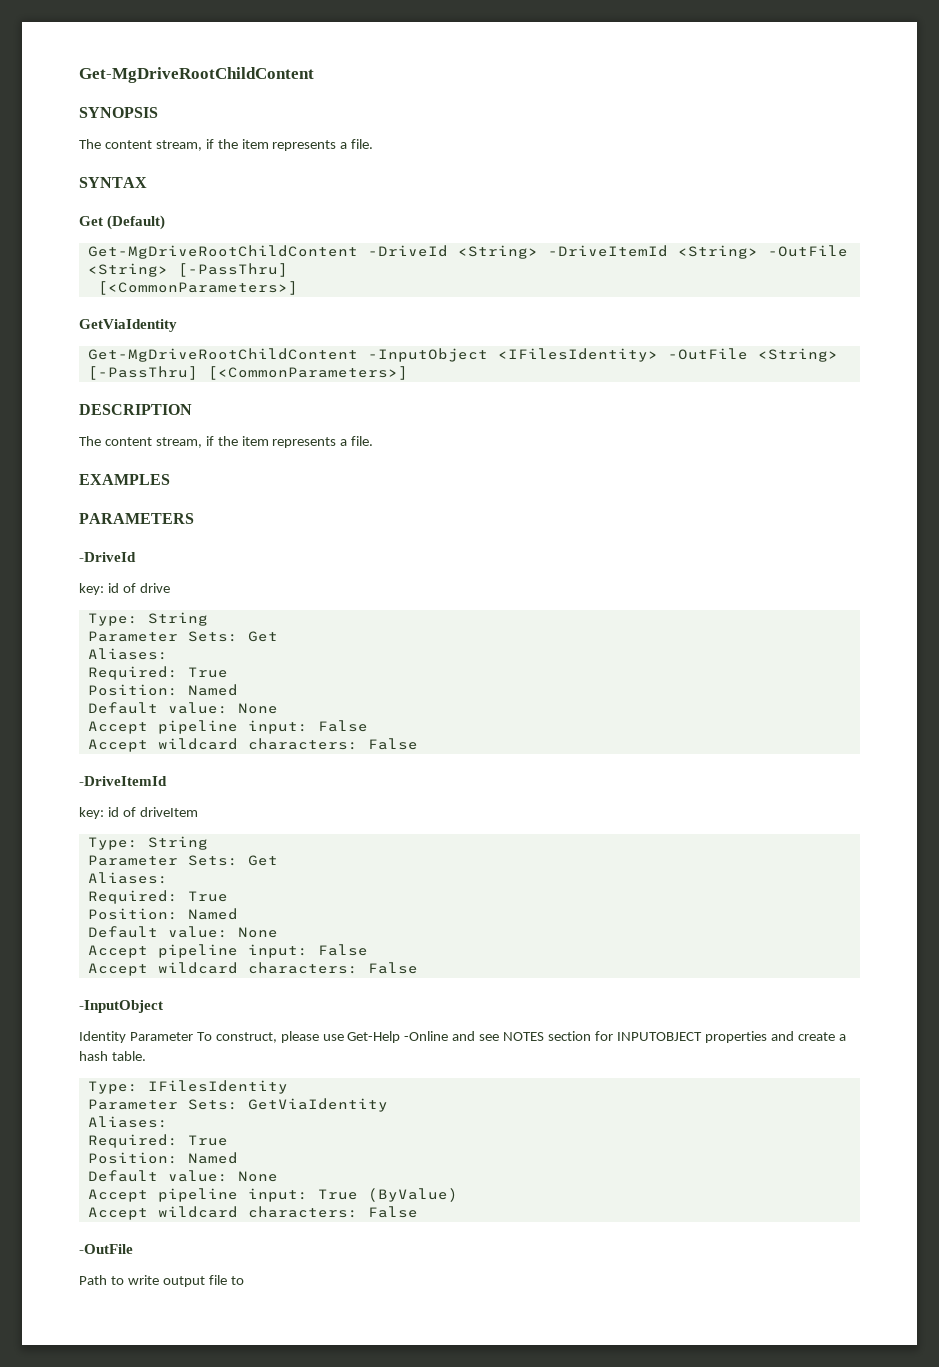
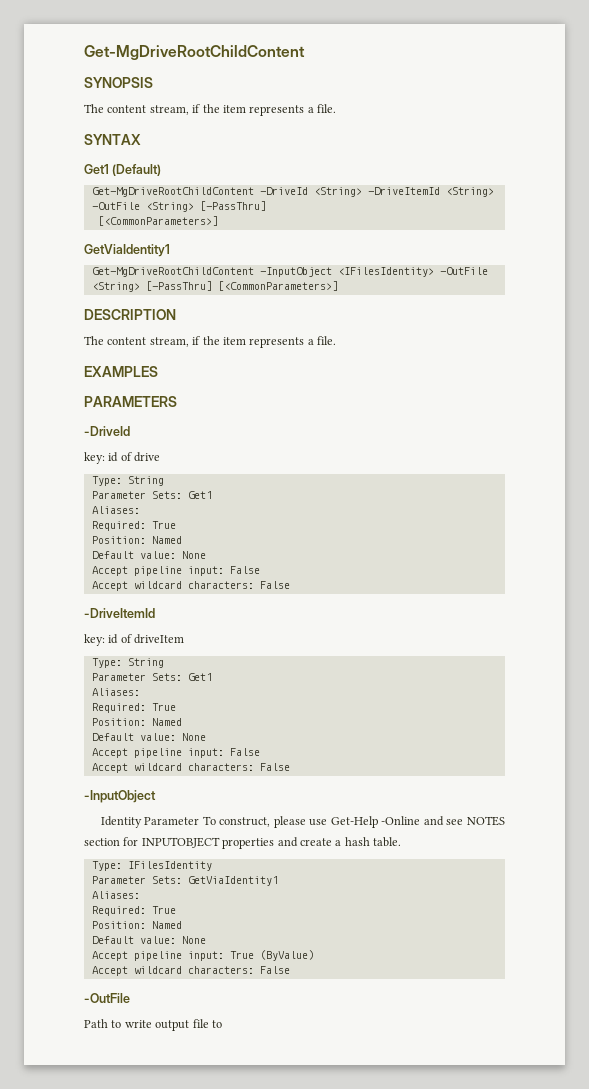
[79,216,103,226] Get -> [84,164,109,174] Get1
[79,319,177,332] GetViaIdentity -> [84,244,170,257] GetViaIdentity1
[247,631,278,642] Get -> [187,491,212,499] Get1
[247,855,278,866] Get -> [187,673,212,681] Get1
[247,1098,388,1112] GetViaIdentity -> [187,876,278,886] GetViaIdentity1

